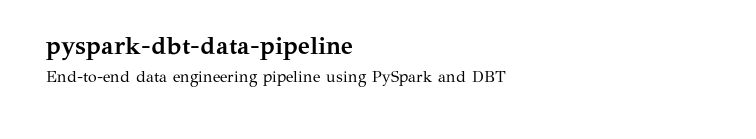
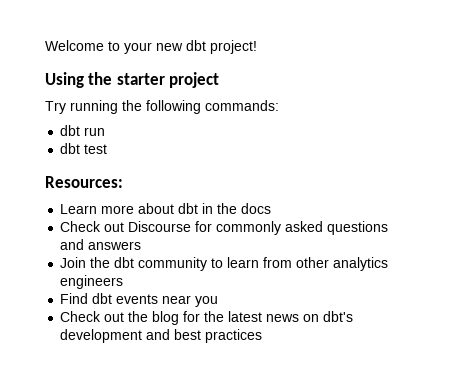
[46,37,353,61] [46,70,506,87] pyspark-dbt-data-pipeline // End-to-end data engineering pipeline using PySpark and DBT -> [45,40,257,54] [45,72,220,88] [45,100,279,114] [60,125,106,136] [60,143,108,154] [45,176,123,188] [60,203,272,214] [60,221,389,235] [60,239,142,250] [60,257,389,271] [60,275,124,289] [60,293,219,307] [60,311,354,325] [60,329,263,343] Welcome to your new dbt project! // Using the starter project // Try running the following commands: // dbt run // dbt test // Resources: // Learn more about dbt in the docs // Check out Discourse for commonly asked questions and answers // Join the dbt community to learn from other analytics engineers // Find dbt events near you // Check out the blog for the latest news on dbt's development and best practices

